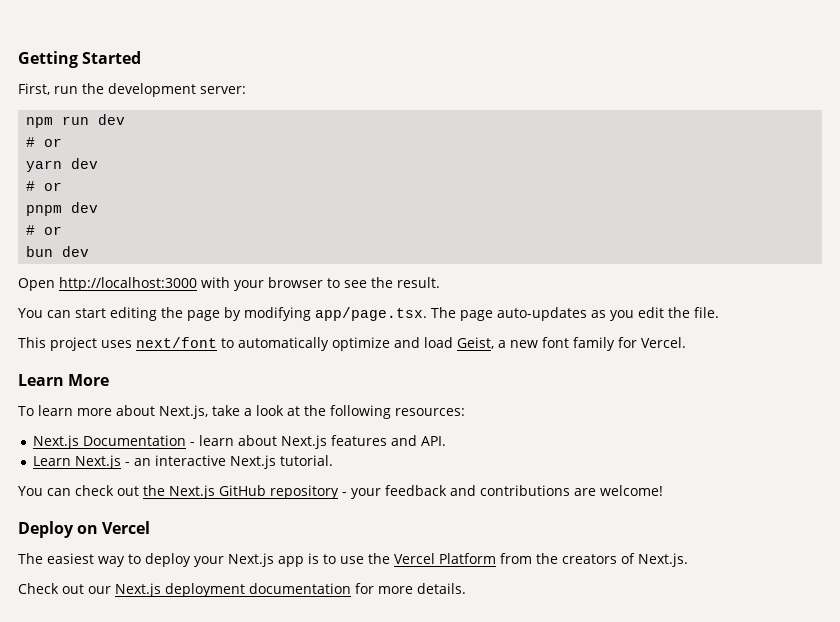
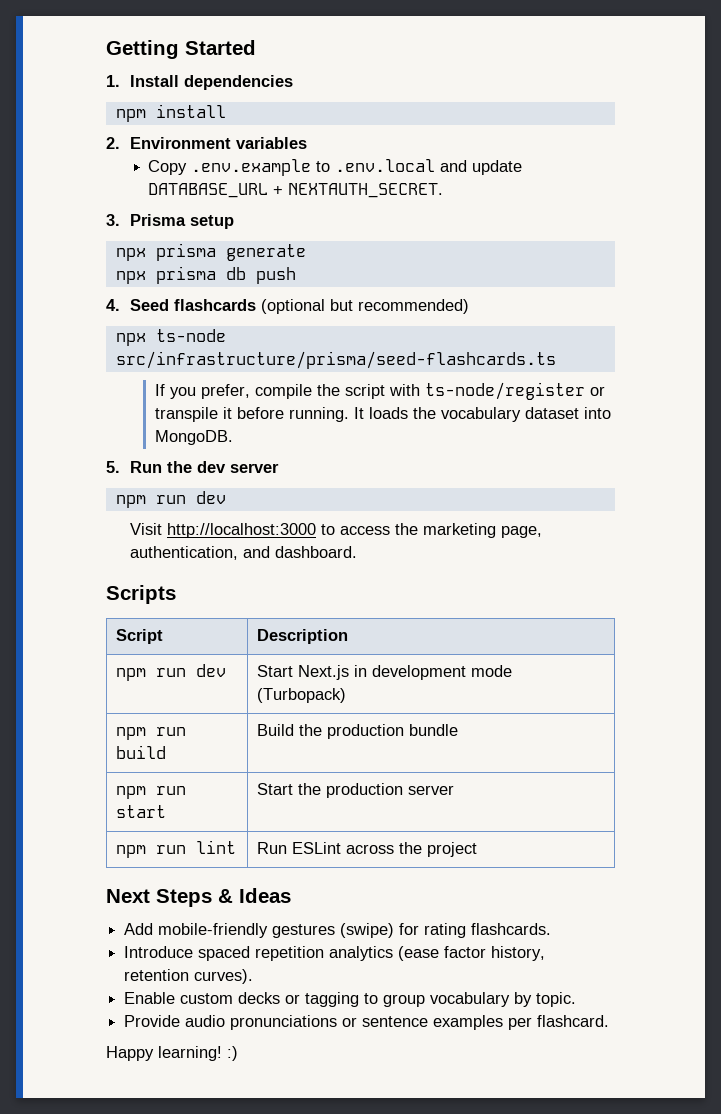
[18,83,246,97] [26,114,126,128] [26,137,63,147] [26,158,99,172] [26,181,63,191] [26,202,99,216] [26,225,63,235] [26,246,90,257] [18,277,440,291] [18,307,719,321] [18,337,686,351] [18,374,110,386] [18,405,465,419] [32,435,446,449] [32,455,333,469] [18,485,663,499] [18,521,151,538] [18,553,688,567] [18,583,466,597] First, run the development server: // npm run dev // # or // yarn dev // # or // pnpm dev // # or // bun dev // Open http://localhost:3000 with your browser to see the result. // You can start editing the page by modifying app/page.tsx. The page auto-updates as you edit the file. // This project uses next/font to automatically optimize and load Geist, a new font family for Vercel. // Learn More // To learn more about Next.js, take a look at the following resources: // Next.js Documentation - learn about Next.js features and API. // Learn Next.js - an interactive Next.js tutorial. // You can check out the Next.js GitHub repository - your feedback and contributions are welcome! // Deploy on Vercel // The easiest way to deploy your Next.js app is to use the Vercel Platform from the creators of Next.js. // Check out our Next.js deployment documentation for more details. -> [106,75,294,90] [115,104,226,122] [106,137,308,149] [148,159,523,176] [148,183,444,198] [106,214,235,229] [115,243,306,261] [115,266,296,284] [106,299,470,314] [115,329,226,346] [115,351,556,369] [154,382,605,400] [154,407,611,422] [154,430,233,445] [106,461,280,473] [115,491,226,508] [130,523,543,538] [130,546,358,560] [106,585,176,604] [116,629,164,644] [257,629,349,644] [116,664,227,681] [257,665,513,680] [257,688,347,703] [116,727,187,740] [116,745,167,759] [257,724,459,739] [116,786,187,799] [116,805,167,818] [257,783,455,798] [116,840,237,858] [257,842,478,857] [106,888,291,907] [124,923,552,938] [124,946,546,961] [124,969,254,984] [124,992,577,1007] [124,1015,610,1030] [106,1046,238,1061] 1. Install dependencies // npm install // 2. Environment variables // Copy .env.example to .env.local and update DATABASE_URL + NEXTAUTH_SECRET. // 3. Prisma setup // npx prisma generate // npx prisma db push // 4. Seed flashcards (optional but recommended) // npx ts-node src/infrastructure/prisma/seed-flashcards.ts // If you prefer, compile the script with ts-node/register or transpile it before running. It loads the vocabulary dataset into MongoDB. // 5. Run the dev server // npm run dev // Visit http://localhost:3000 to access the marketing page, authentication, and dashboard. // Scripts // Script | Description // npm run dev | Start Next.js in development mode (Turbopack) // npm run build | Build the production bundle // npm run start | Start the production server // npm run lint | Run ESLint across the project // Next Steps & Ideas // Add mobile-friendly gestures (swipe) for rating flashcards. // Introduce spaced repetition analytics (ease factor history, retention curves). // Enable custom decks or tagging to group vocabulary by topic. // Provide audio pronunciations or sentence examples per flashcard. // Happy learning! :)

